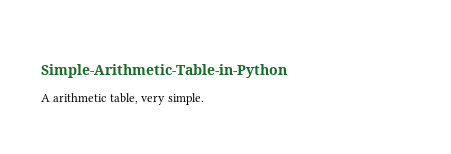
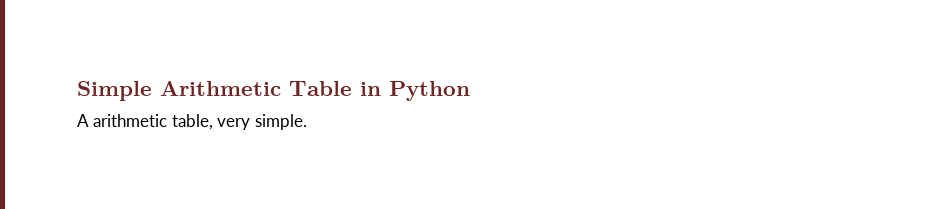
[41,64,287,78] Simple-Arithmetic-Table-in-Python -> [77,81,470,101] Simple Arithmetic Table in Python

